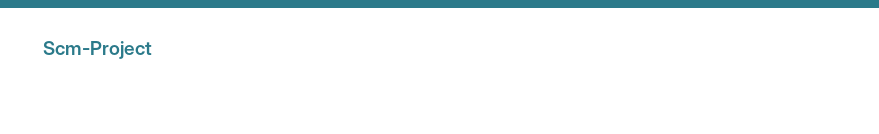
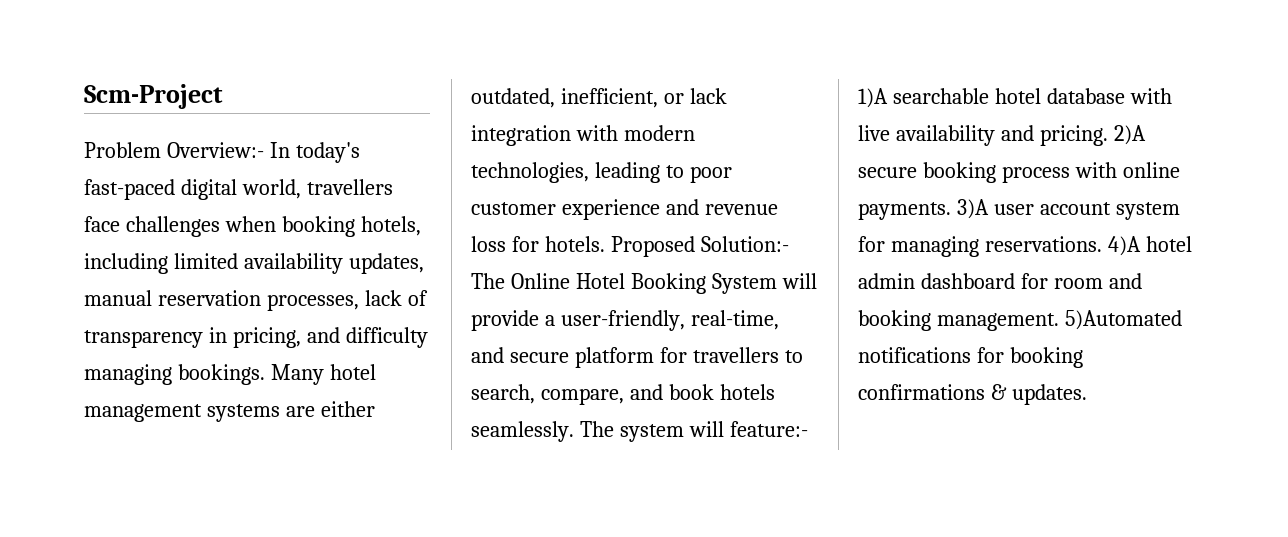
(152, 50) none -> [84,142,360,163] [84,179,393,200] [84,216,421,237] [84,253,424,274] [84,290,428,311] [84,327,428,348] [84,364,376,385] [84,401,375,422] [471,88,727,108] [471,125,695,146] [471,162,732,183] [471,199,778,220] [471,236,789,257] [471,273,817,294] [471,310,779,331] [471,347,803,368] [471,384,775,405] [471,421,808,442] [858,88,1172,108] [858,125,1146,146] [858,162,1180,183] [858,199,1180,220] [858,236,1192,257] [858,273,1142,289] [858,310,1182,331] [858,347,1083,368] [858,384,1087,405] // Problem Overview:- In today's fast-paced digital world, travellers face challenges when booking hotels, including limited availability updates, manual reservation processes, lack of transparency in pricing, and difficulty managing bookings. Many hotel management systems are either outdated, inefficient, or lack integration with modern technologies, leading to poor customer experience and revenue loss for hotels. Proposed Solution:- The Online Hotel Booking System will provide a user-friendly, real-time, and secure platform for travellers to search, compare, and book hotels seamlessly. The system will feature:- 1)A searchable hotel database with live availability and pricing. 2)A secure booking process with online payments. 3)A user account system for managing reservations. 4)A hotel admin dashboard for room and booking management. 5)Automated notifications for booking confirmations & updates.

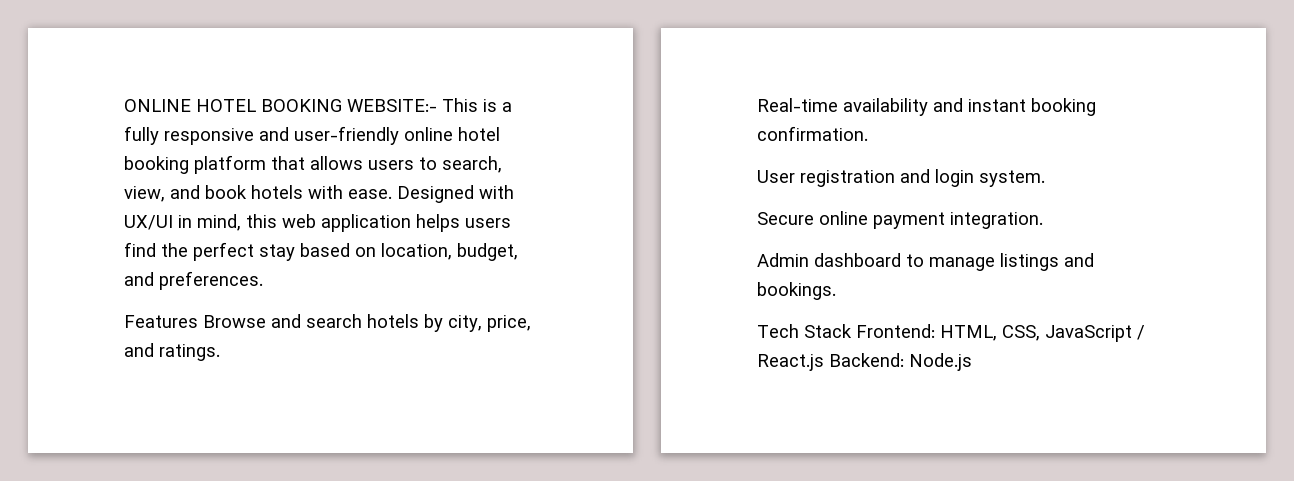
[84,84,223,109] [84,142,360,163] [84,179,393,200] [84,216,421,237] [84,253,424,274] [84,290,428,311] [84,327,428,348] [84,364,376,385] [84,401,375,422] [471,88,727,108] [471,125,695,146] [471,162,732,183] [471,199,778,220] [471,236,789,257] [471,273,817,294] [471,310,779,331] [471,347,779,368] Scm-Project // Problem Overview:- In today's fast-paced digital world, travellers face challenges when booking hotels, including limited availability updates, manual reservation processes, lack of transparency in pricing, and difficulty managing bookings. Many hotel management systems are either outdated, inefficient, or lack integration with modern technologies, leading to poor customer experience and revenue loss for hotels. Proposed Solution:- The Online Hotel Booking System will provide a user-friendly, real-time, and secure platform for travellers -> [124,98,512,112] [124,126,500,145] [124,155,414,174] ONLINE HOTEL BOOKING WEBSITE:- This is a fully responsive and user-friendly online hotel booking platform that allows users
[540,388,624,405] compare, -> [124,186,165,202] view,
[471,421,808,442] [858,88,1172,108] [858,125,1146,146] [858,162,1180,183] [858,199,1180,220] [858,236,1192,257] [858,273,1142,289] [858,310,1182,331] [858,347,1083,368] [858,384,1087,405] seamlessly. The system will feature:- 1)A searchable hotel database with live availability and pricing. 2)A secure booking process with online payments. 3)A user account system for managing reservations. 4)A hotel admin dashboard for room and booking management. 5)Automated notifications for booking confirmations & updates. -> [308,185,514,203] [124,214,511,232] [124,242,518,261] [124,271,263,290] [124,314,531,332] [124,343,220,361] [757,98,1096,116] [757,126,868,141] [757,169,1045,187] [757,211,1043,229] [757,253,1094,271] [757,282,836,300] [757,324,1145,342] [757,353,972,371] with ease. Designed with UX/UI in mind, this web application helps users find the perfect stay based on location, budget, and preferences. // Features Browse and search hotels by city, price, and ratings. // Real-time availability and instant booking confirmation. // User registration and login system. // Secure online payment integration. // Admin dashboard to manage listings and bookings. // Tech Stack Frontend: HTML, CSS, JavaScript / React.js Backend: Node.js

